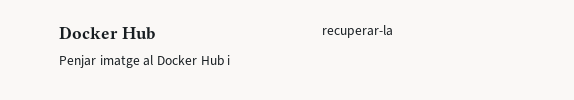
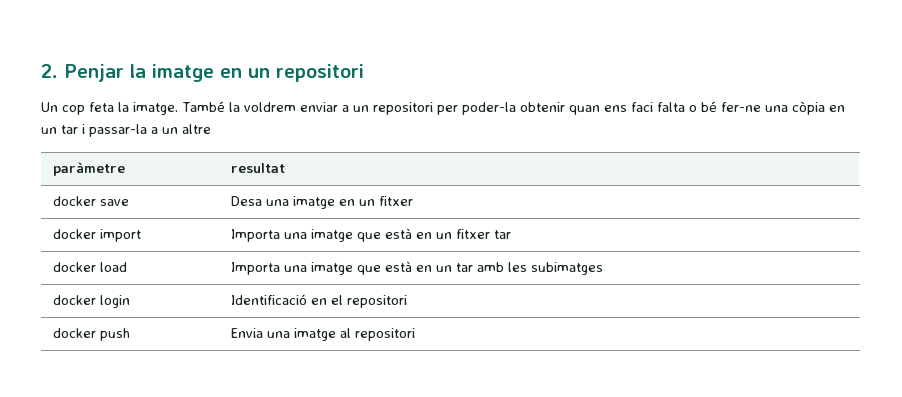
[59,26,155,40] [59,55,231,68] [322,25,393,38] Docker Hub // Penjar imatge al Docker Hub i recuperar-la -> [41,64,364,82] [41,101,845,115] [41,124,211,137] [52,162,125,176] [230,163,285,173] [52,196,129,206] [230,196,413,209] [52,229,141,242] [230,228,511,242] [52,262,127,272] [230,261,603,275] [52,295,130,308] [230,294,407,308] [52,328,130,341] [230,328,415,341] 2. Penjar la imatge en un repositori // Un cop feta la imatge. També la voldrem enviar a un repositori per poder-la obtenir quan ens faci falta o bé fer-ne una còpia en un tar i passar-la a un altre // paràmetre | resultat // docker save | Desa una imatge en un fitxer // docker import | Importa una imatge que està en un fitxer tar // docker load | Importa una imatge que està en un tar amb les subimatges // docker login | Identificació en el repositori // docker push | Envia una imatge al repositori

